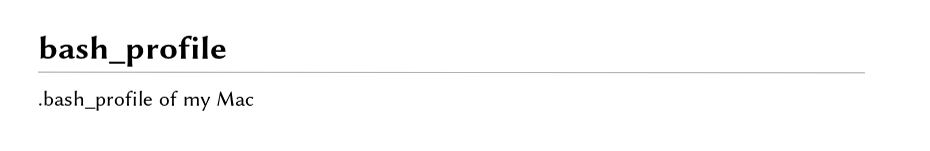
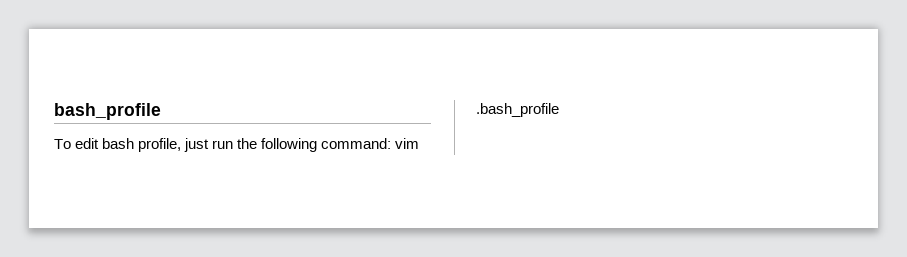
[37,90,255,111] .bash_profile of my Mac -> [54,138,420,152] [476,103,559,117] To edit bash profile, just run the following command: vim .bash_profile

